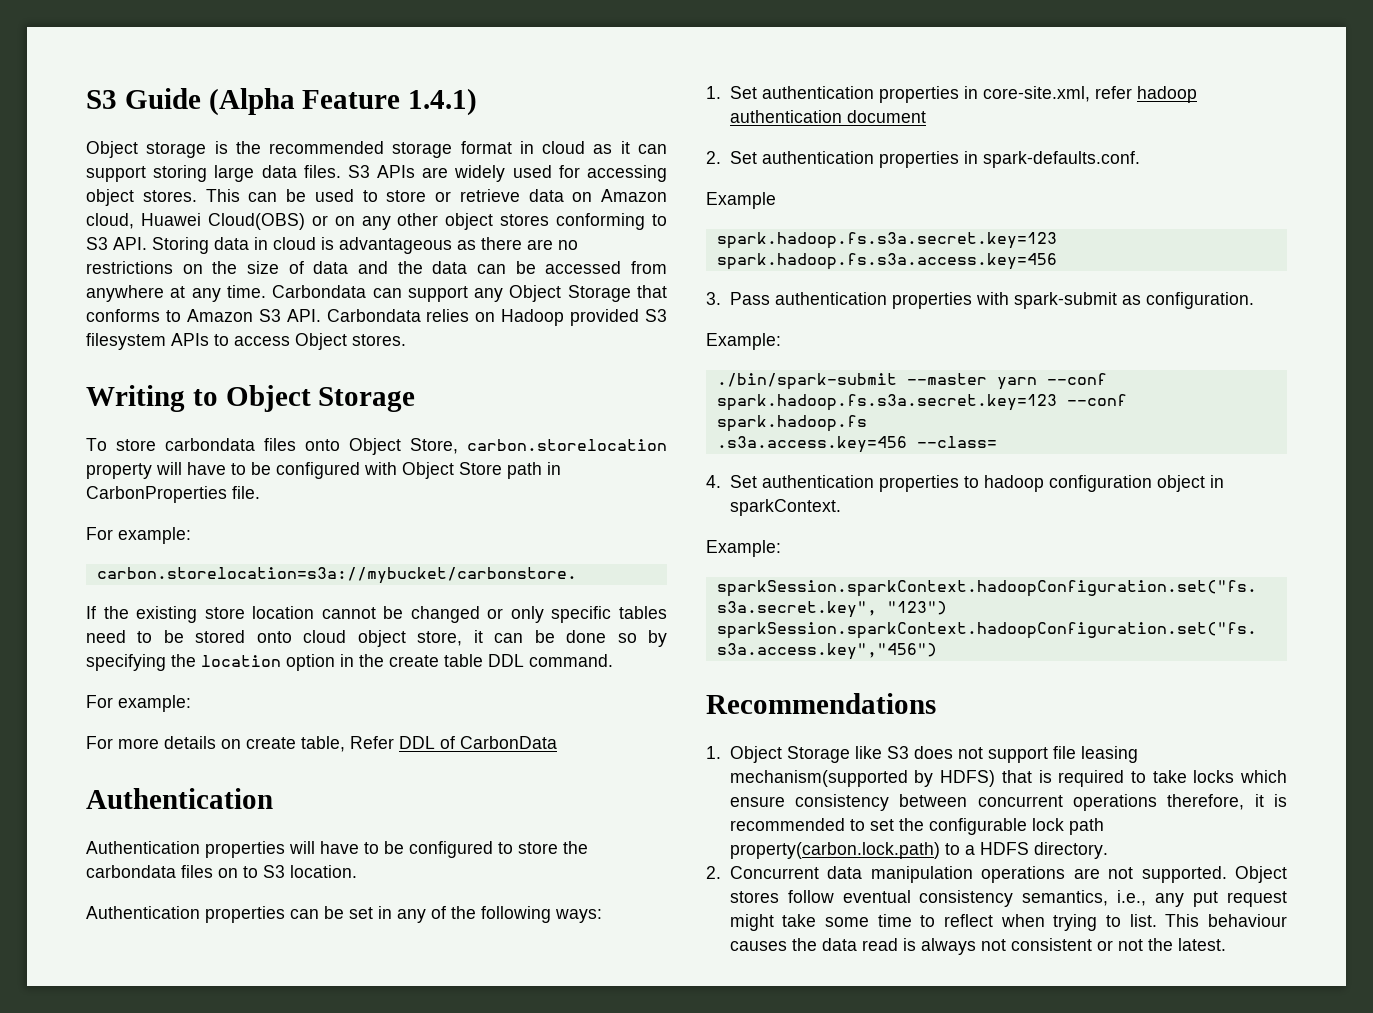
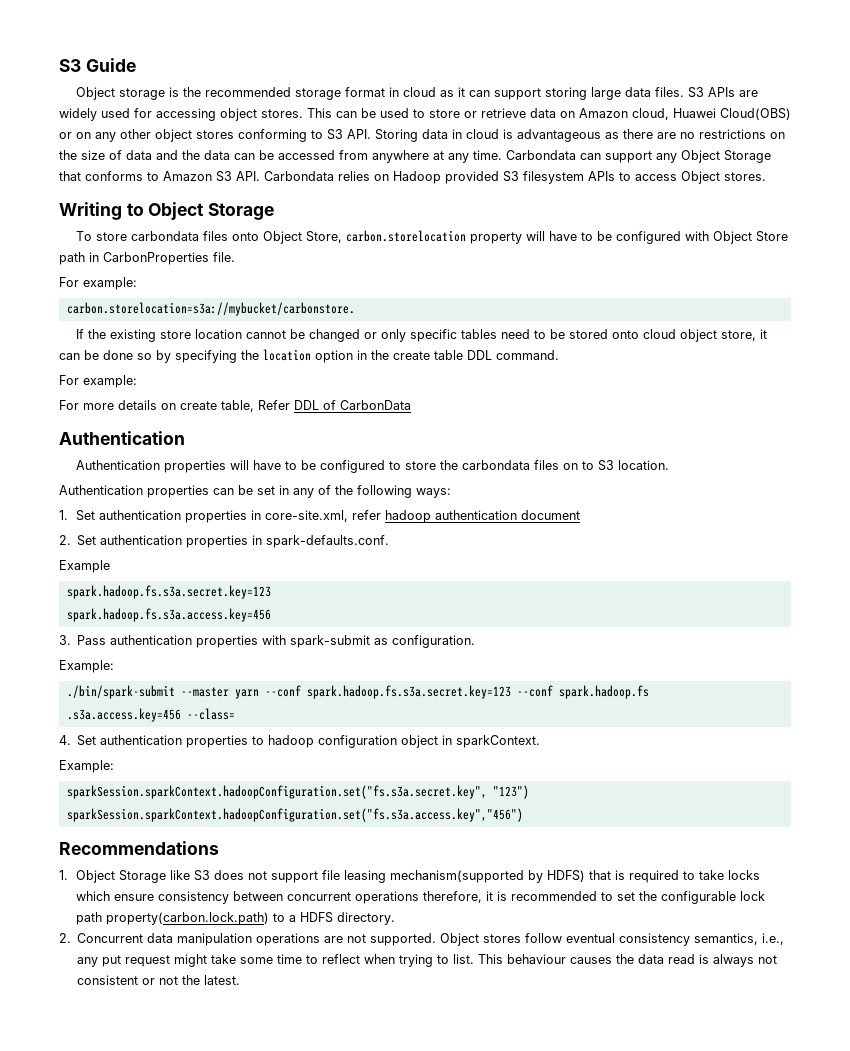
[208,88,478,116] (Alpha Feature 1.4.1) -> (136, 65) none

